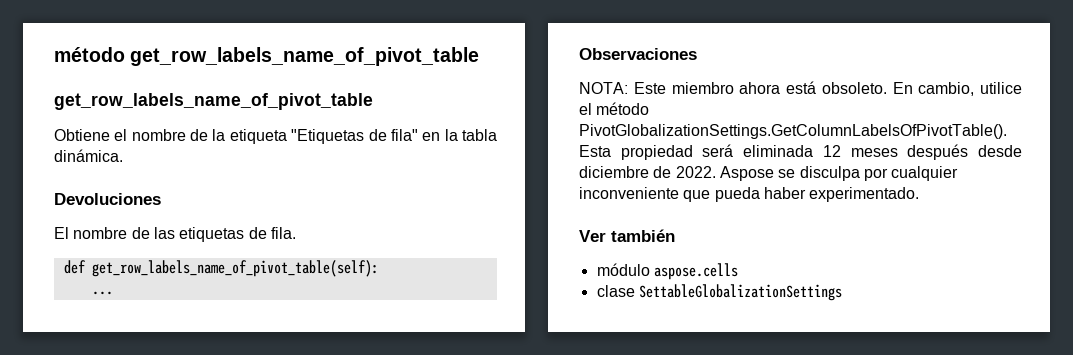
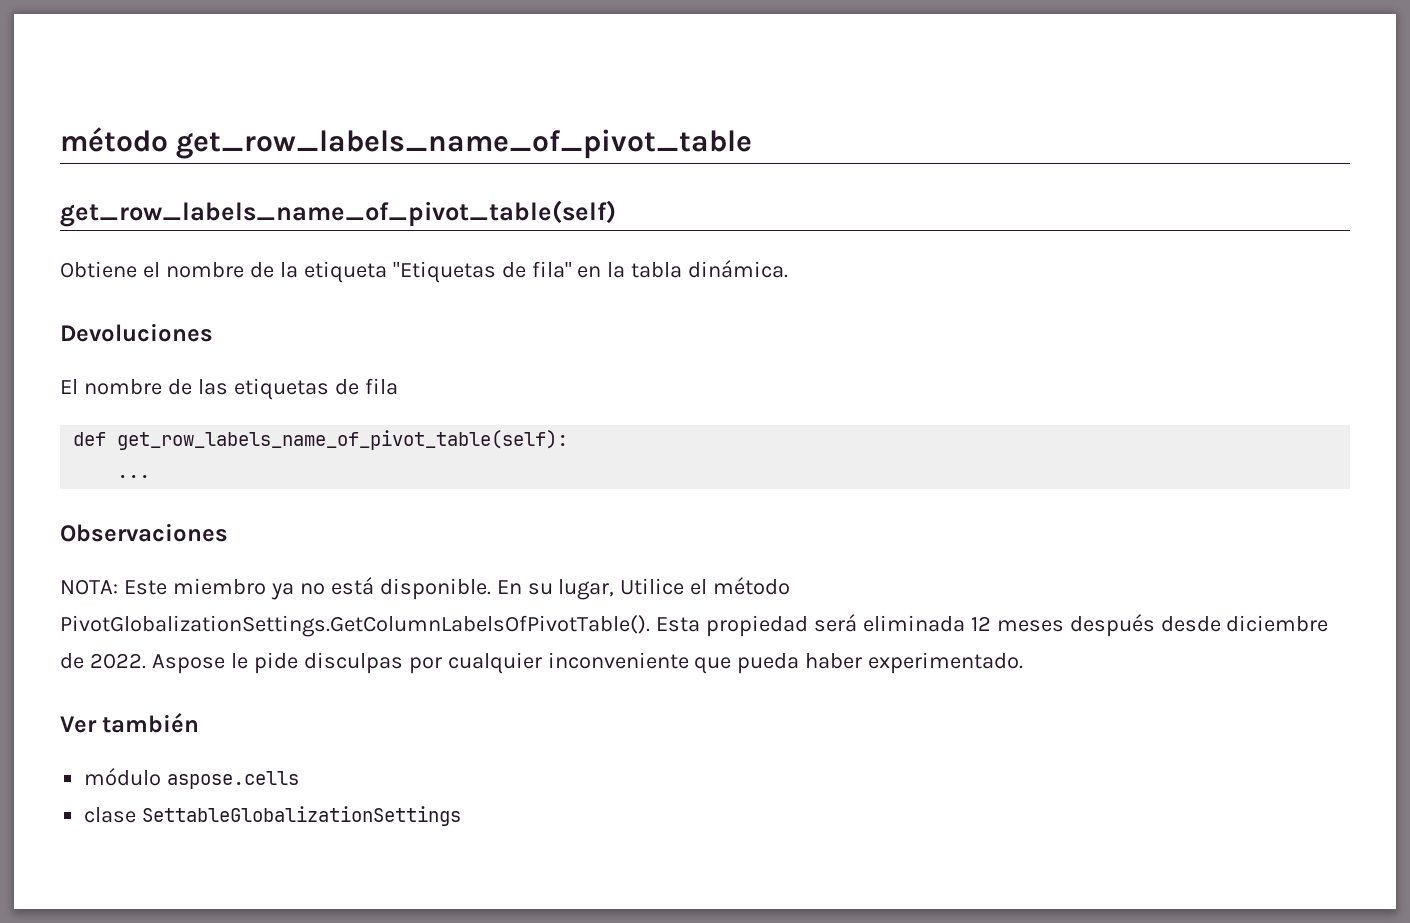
[54,93,373,110] get_row_labels_name_of_pivot_table -> [60,200,616,227] get_row_labels_name_of_pivot_table(self)
[270,227,296,239] fila. -> [364,378,398,395] fila
[739,81,1022,96] ahora está obsoleto. En cambio, utilice -> [270,577,685,600] ya no está disponible. En su lugar, Utilice
[778,166,860,181] se disculpa -> [230,652,403,674] le pide disculpas

